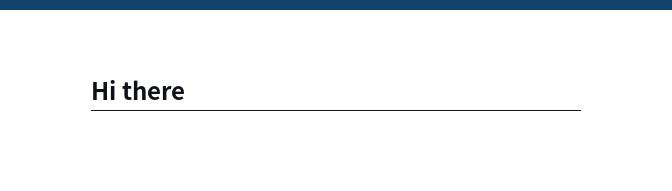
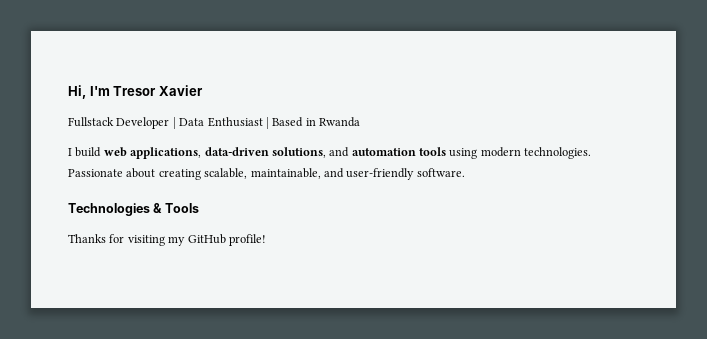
[91,80,186,100] Hi there -> [68,85,203,99] [68,117,360,129] [68,147,592,159] [68,168,465,180] [68,203,199,216] [68,234,266,246] Hi, I'm Tresor Xavier // Fullstack Developer | Data Enthusiast | Based in Rwanda // I build web applications, data-driven solutions, and automation tools using modern technologies. // Passionate about creating scalable, maintainable, and user-friendly software. // Technologies & Tools // Thanks for visiting my GitHub profile!

